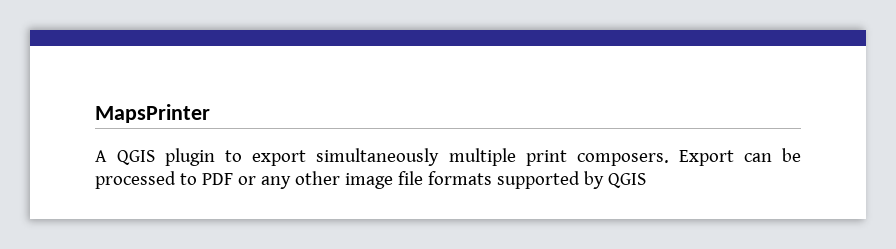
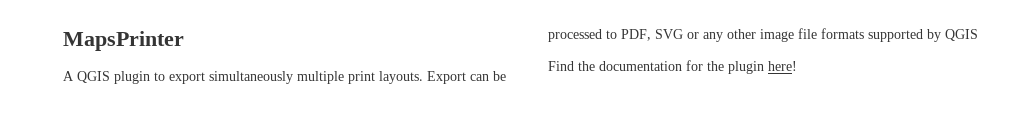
[576,153,669,166] composers. -> [379,71,423,84] layouts.
[201,173,233,185] PDF -> [621,29,683,41] PDF, SVG
(646, 180) none -> [548,60,797,74] // Find the documentation for the plugin here!

